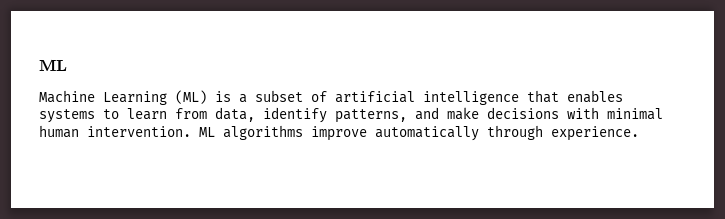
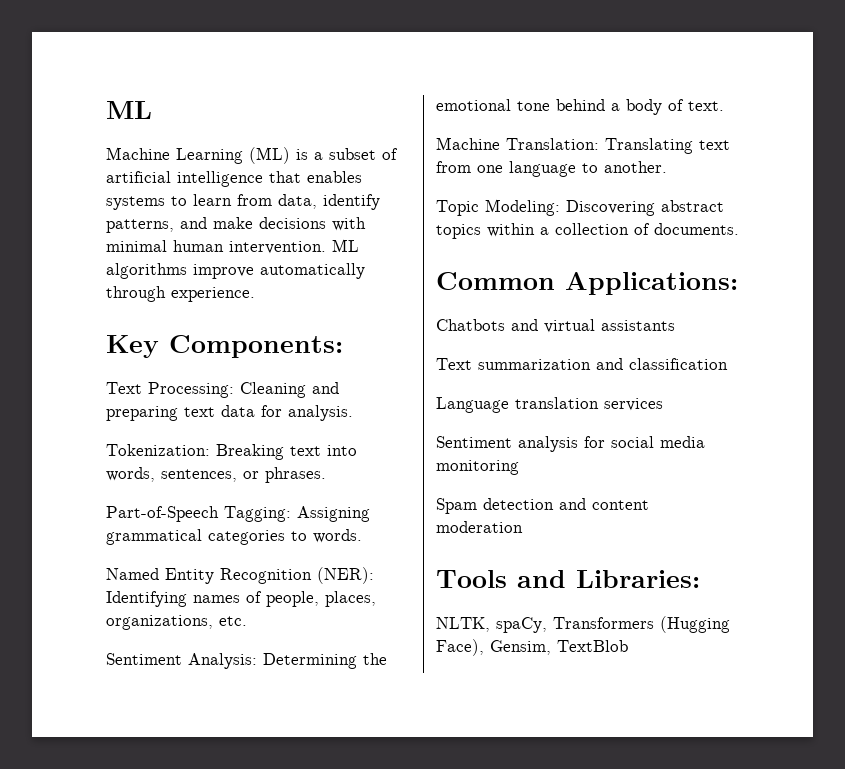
(639, 133) none -> [106,335,343,358] [106,382,339,398] [106,405,353,421] [106,444,357,460] [106,467,326,483] [106,506,370,522] [106,529,362,545] [106,567,374,584] [106,591,376,607] [106,615,247,630] [106,653,387,669] [436,99,724,115] [436,137,730,154] [436,161,667,177] [436,199,724,216] [436,223,739,239] [436,272,738,295] [436,319,675,333] [436,358,728,370] [436,397,663,413] [436,436,705,452] [436,460,519,475] [436,498,649,514] [436,521,523,533] [436,570,700,588] [436,616,730,633] [436,639,628,656] // Key Components: // Text Processing: Cleaning and preparing text data for analysis. // Tokenization: Breaking text into words, sentences, or phrases. // Part-of-Speech Tagging: Assigning grammatical categories to words. // Named Entity Recognition (NER): Identifying names of people, places, organizations, etc. // Sentiment Analysis: Determining the emotional tone behind a body of text. // Machine Translation: Translating text from one language to another. // Topic Modeling: Discovering abstract topics within a collection of documents. // Common Applications: // Chatbots and virtual assistants // Text summarization and classification // Language translation services // Sentiment analysis for social media monitoring // Spam detection and content moderation // Tools and Libraries: // NLTK, spaCy, Transformers (Hugging Face), Gensim, TextBlob

